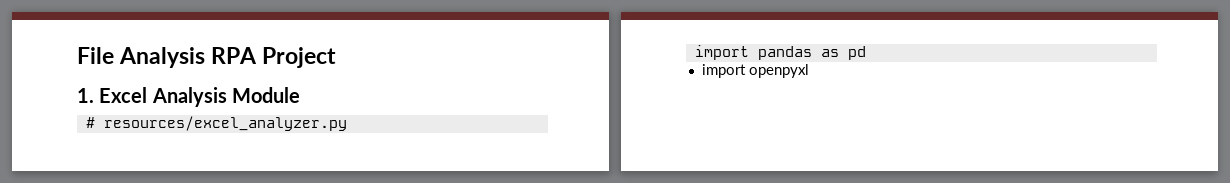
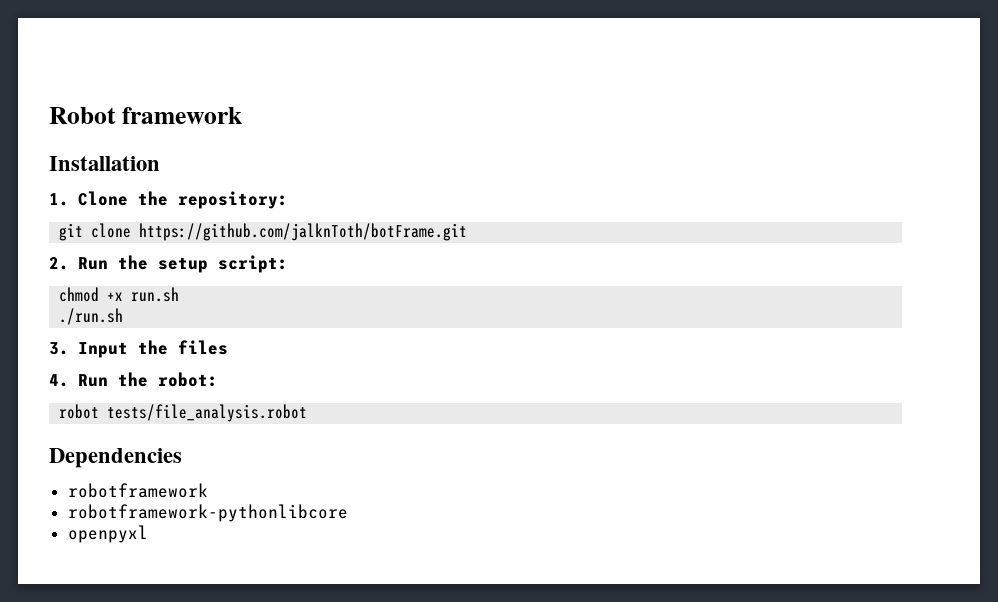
[77,47,337,68] [77,87,300,107] [85,116,347,131] [694,45,866,60] [701,64,746,78] File Analysis RPA Project // 1. Excel Analysis Module // # resources/excel_analyzer.py // import pandas as pd // import -> [49,107,242,124] [49,156,160,171] [49,191,288,209] [59,223,468,241] [49,255,288,273] [59,287,180,302] [59,308,124,325] [49,340,228,358] [49,372,218,387] [59,404,308,422] [49,448,182,468] [67,483,208,498] [67,504,348,522] Robot framework // Installation // 1. Clone the repository: // git clone https://github.com/jalknToth/botFrame.git // 2. Run the setup script: // chmod +x run.sh // ./run.sh // 3. Input the files // 4. Run the robot: // robot tests/file_analysis.robot // Dependencies // robotframework // robotframework-pythonlibcore //

